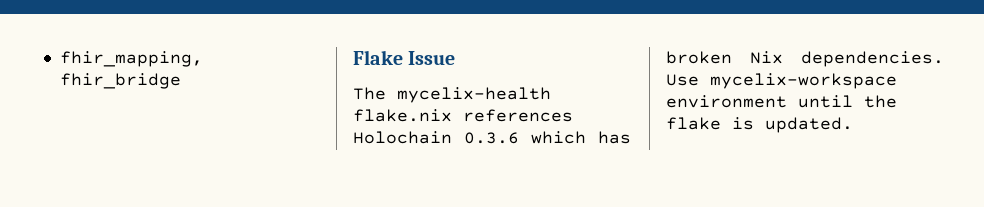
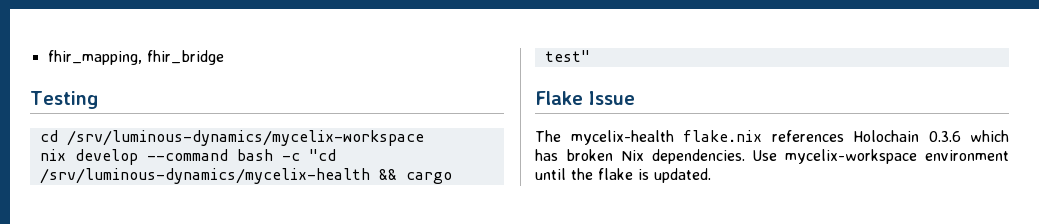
(181, 81) none -> [30,91,98,109] [39,130,424,146] [39,149,336,165] [39,168,452,184] [544,50,590,62] // Testing // cd /srv/luminous-dynamics/mycelix-workspace // nix develop --command bash -c "cd /srv/luminous-dynamics/mycelix-health && cargo test"

